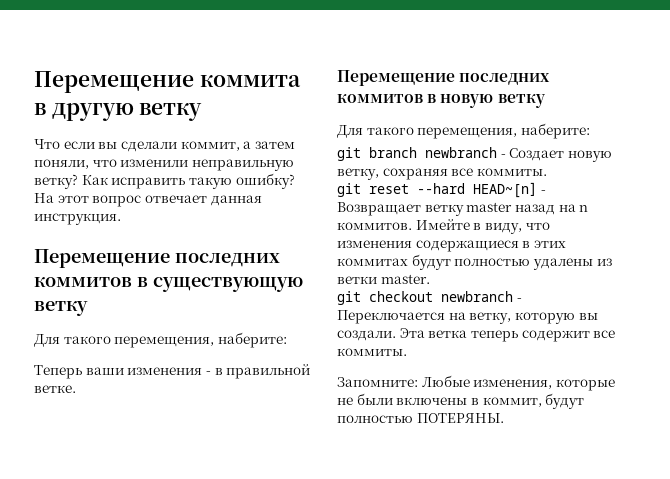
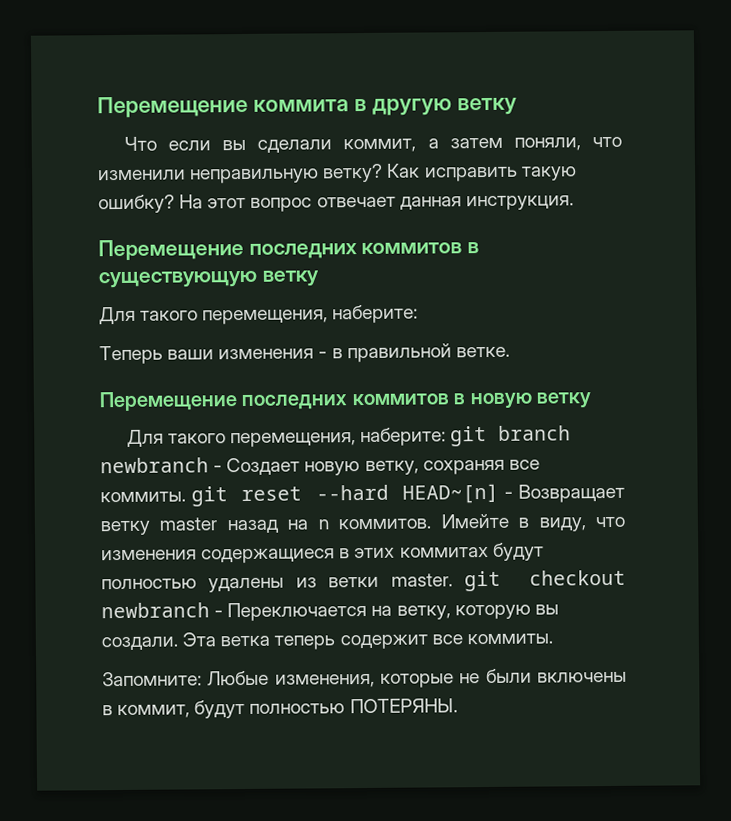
(590, 131) // -> (447, 437) none
(547, 172) // -> (186, 497) none
(430, 279) // -> (453, 580) none

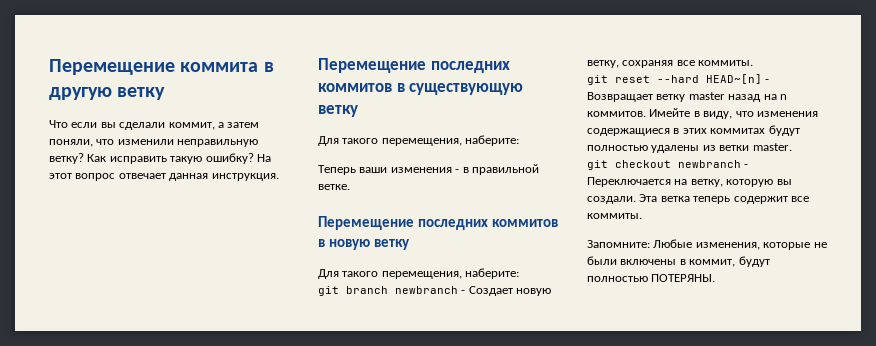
(447, 437) none -> (520, 273) //
(186, 497) none -> (754, 63) //
(453, 580) none -> (792, 147) //

